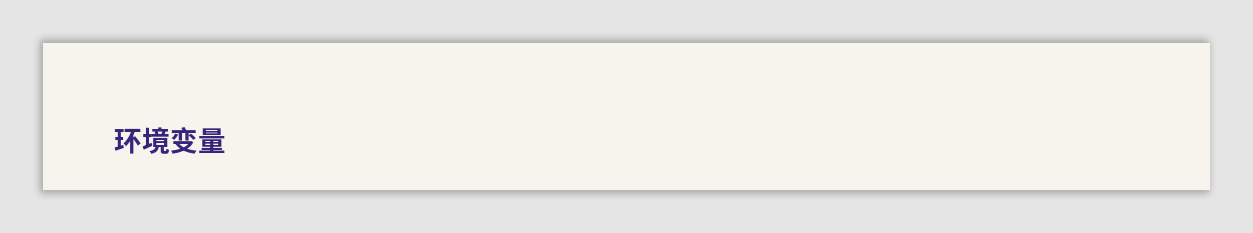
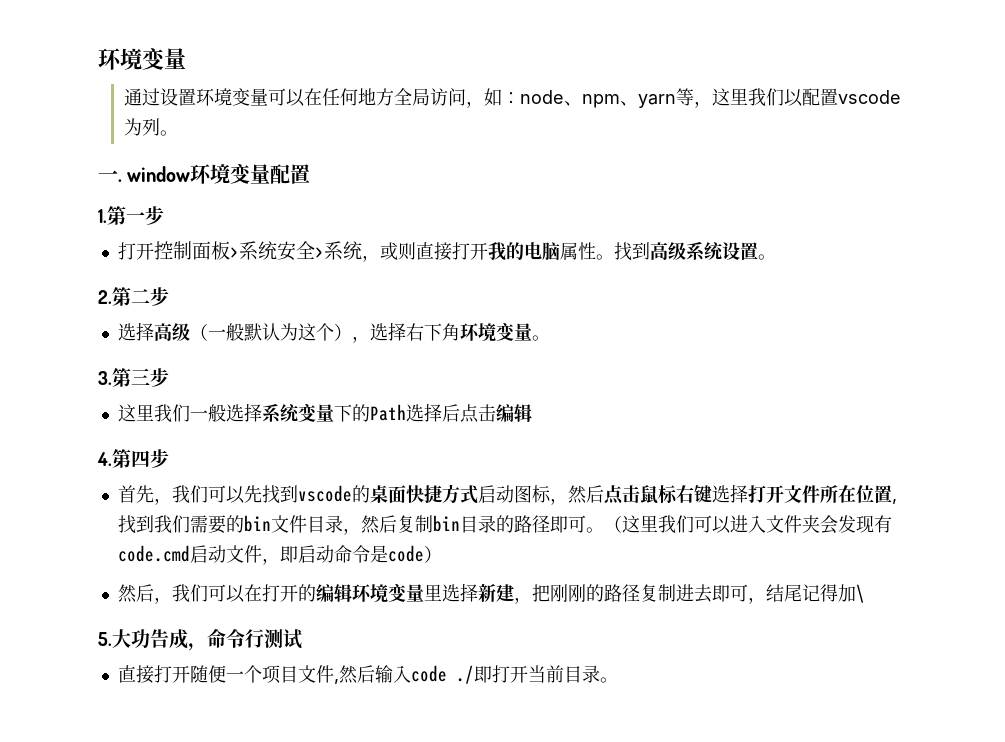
[114,127,226,154] 环境变量 -> [98,48,186,70] [123,88,901,108] [123,118,178,136] [98,163,311,184] [98,206,164,225] [117,241,776,262] [98,287,169,306] [117,322,550,343] [98,368,169,387] [117,403,532,423] [97,449,169,468] [117,484,897,505] [117,515,892,535] [117,545,442,565] [117,583,865,604] [98,629,302,651] [117,665,618,684] 环境变量 // 通过设置环境变量可以在任何地方全局访问，如：node、npm、yarn等，这里我们以配置vscode为列。 // 一. window环境变量配置 // 1.第一步 // 打开控制面板>系统安全>系统，或则直接打开我的电脑属性。找到高级系统设置。 // 2.第二步 // 选择高级（一般默认为这个），选择右下角环境变量。 // 3.第三步 // 这里我们一般选择系统变量下的Path选择后点击编辑 // 4.第四步 // 首先，我们可以先找到vscode的桌面快捷方式启动图标，然后点击鼠标右键选择打开文件所在位置,找到我们需要的bin文件目录，然后复制bin目录的路径即可。（这里我们可以进入文件夹会发现有code.cmd启动文件，即启动命令是code） // 然后，我们可以在打开的编辑环境变量里选择新建，把刚刚的路径复制进去即可，结尾记得加\ // 5.大功告成，命令行测试 // 直接打开随便一个项目文件,然后输入code ./即打开当前目录。

